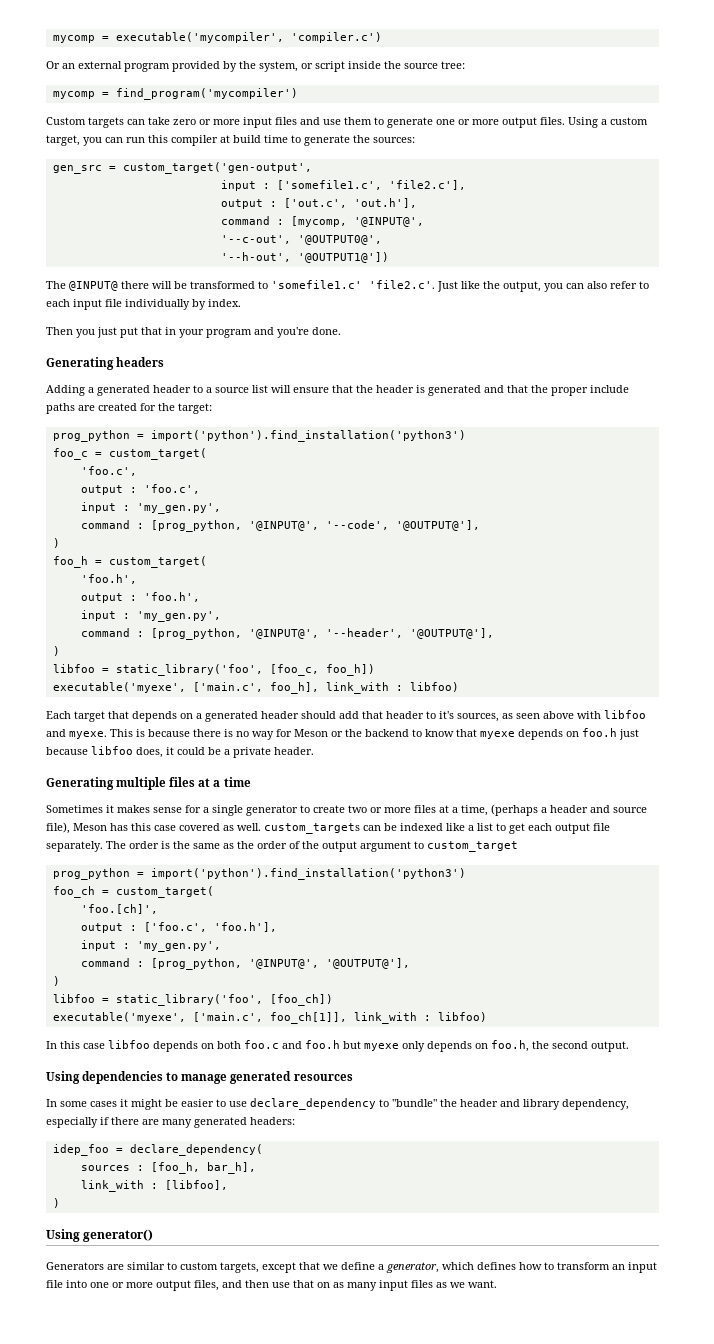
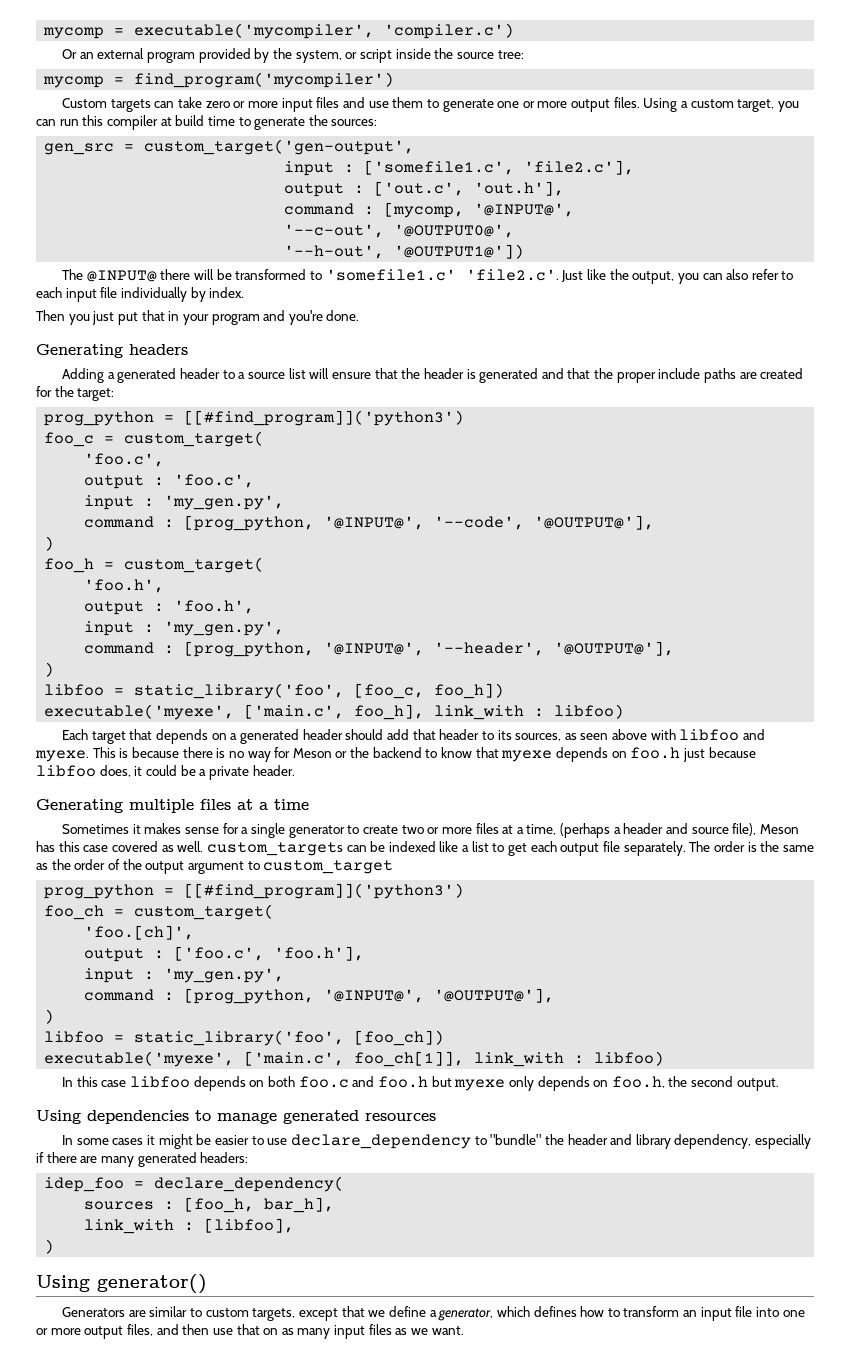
[150,430,466,442] import('python').find_installation('python3') -> [184,410,465,426] [[#find_program]]('python3')
[439,711,454,719] it's -> [497,730,512,740] its
[150,868,466,880] import('python').find_installation('python3') -> [184,883,465,899] [[#find_program]]('python3')

